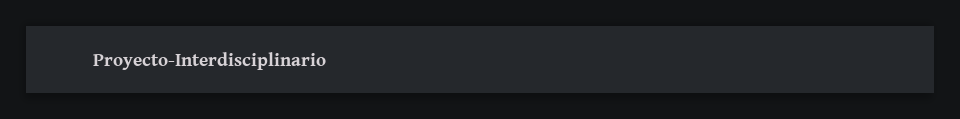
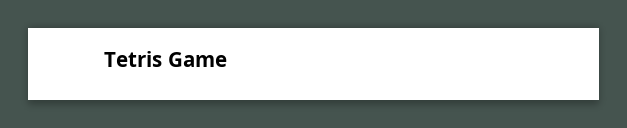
[93,52,326,70] Proyecto-Interdisciplinario -> [104,51,227,67] Tetris Game

